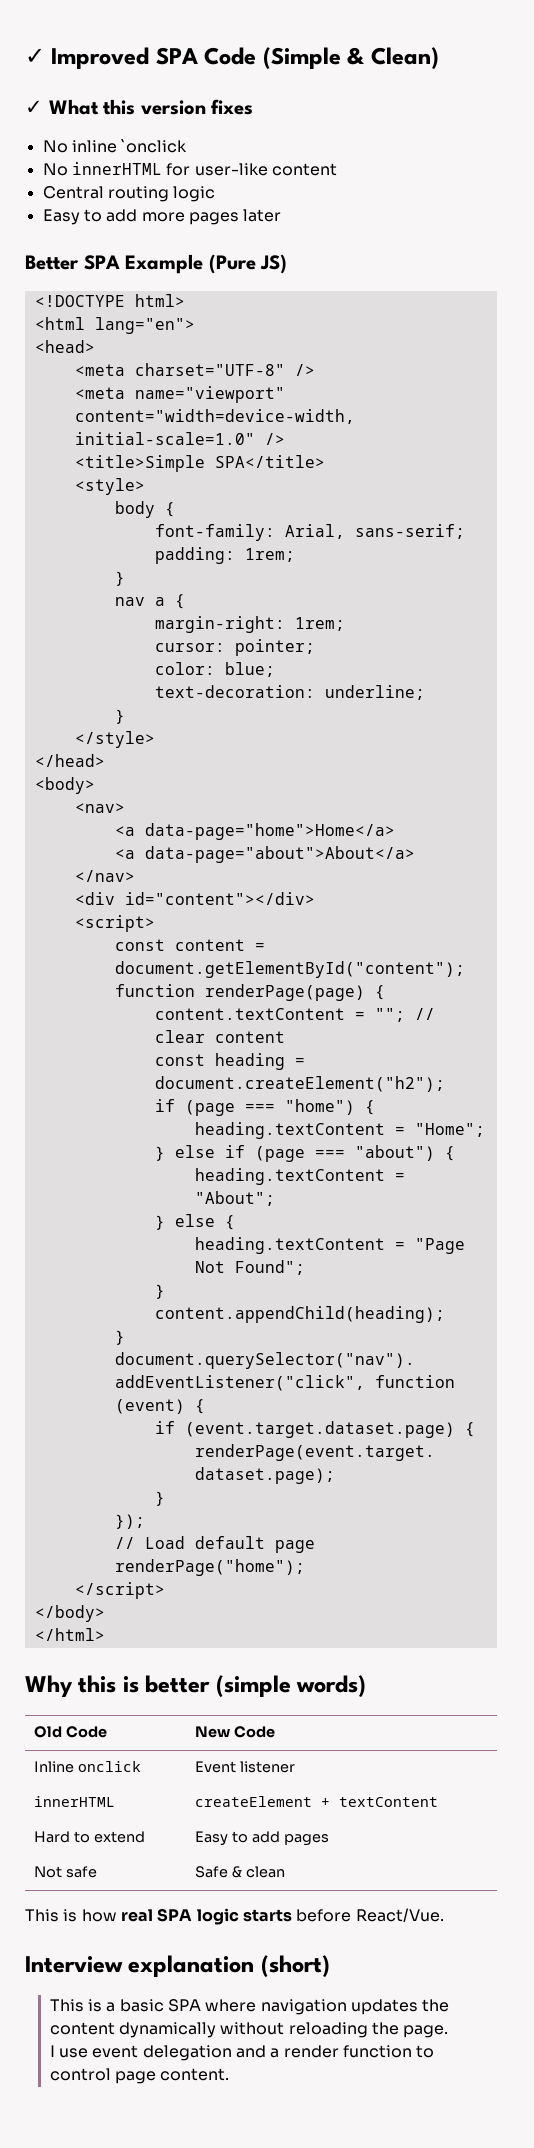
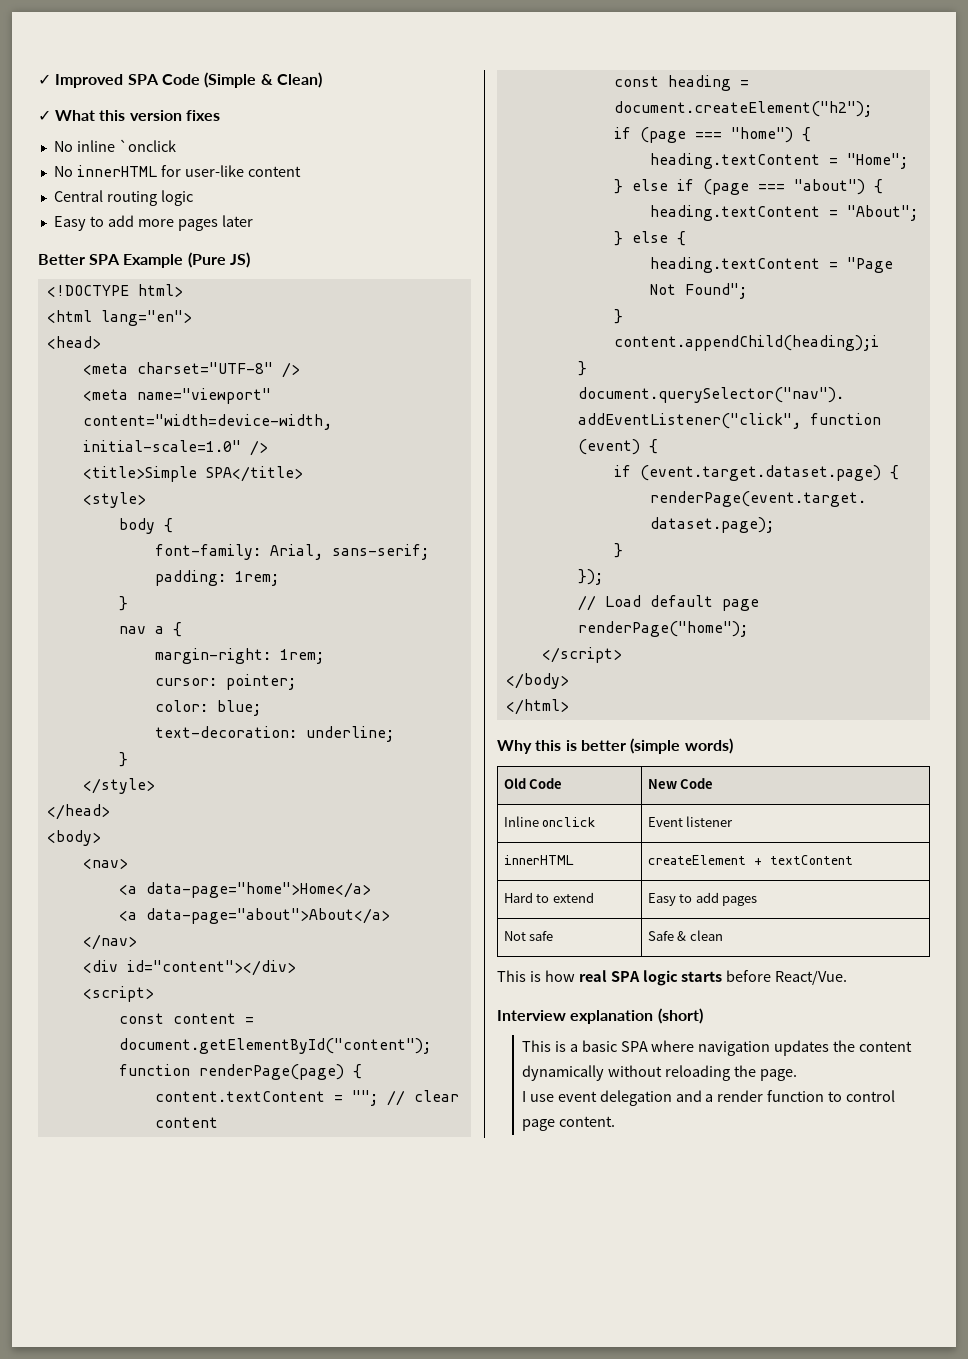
[154,1306,445,1323] content.appendChild(heading); -> [613,335,879,351] content.appendChild(heading);i

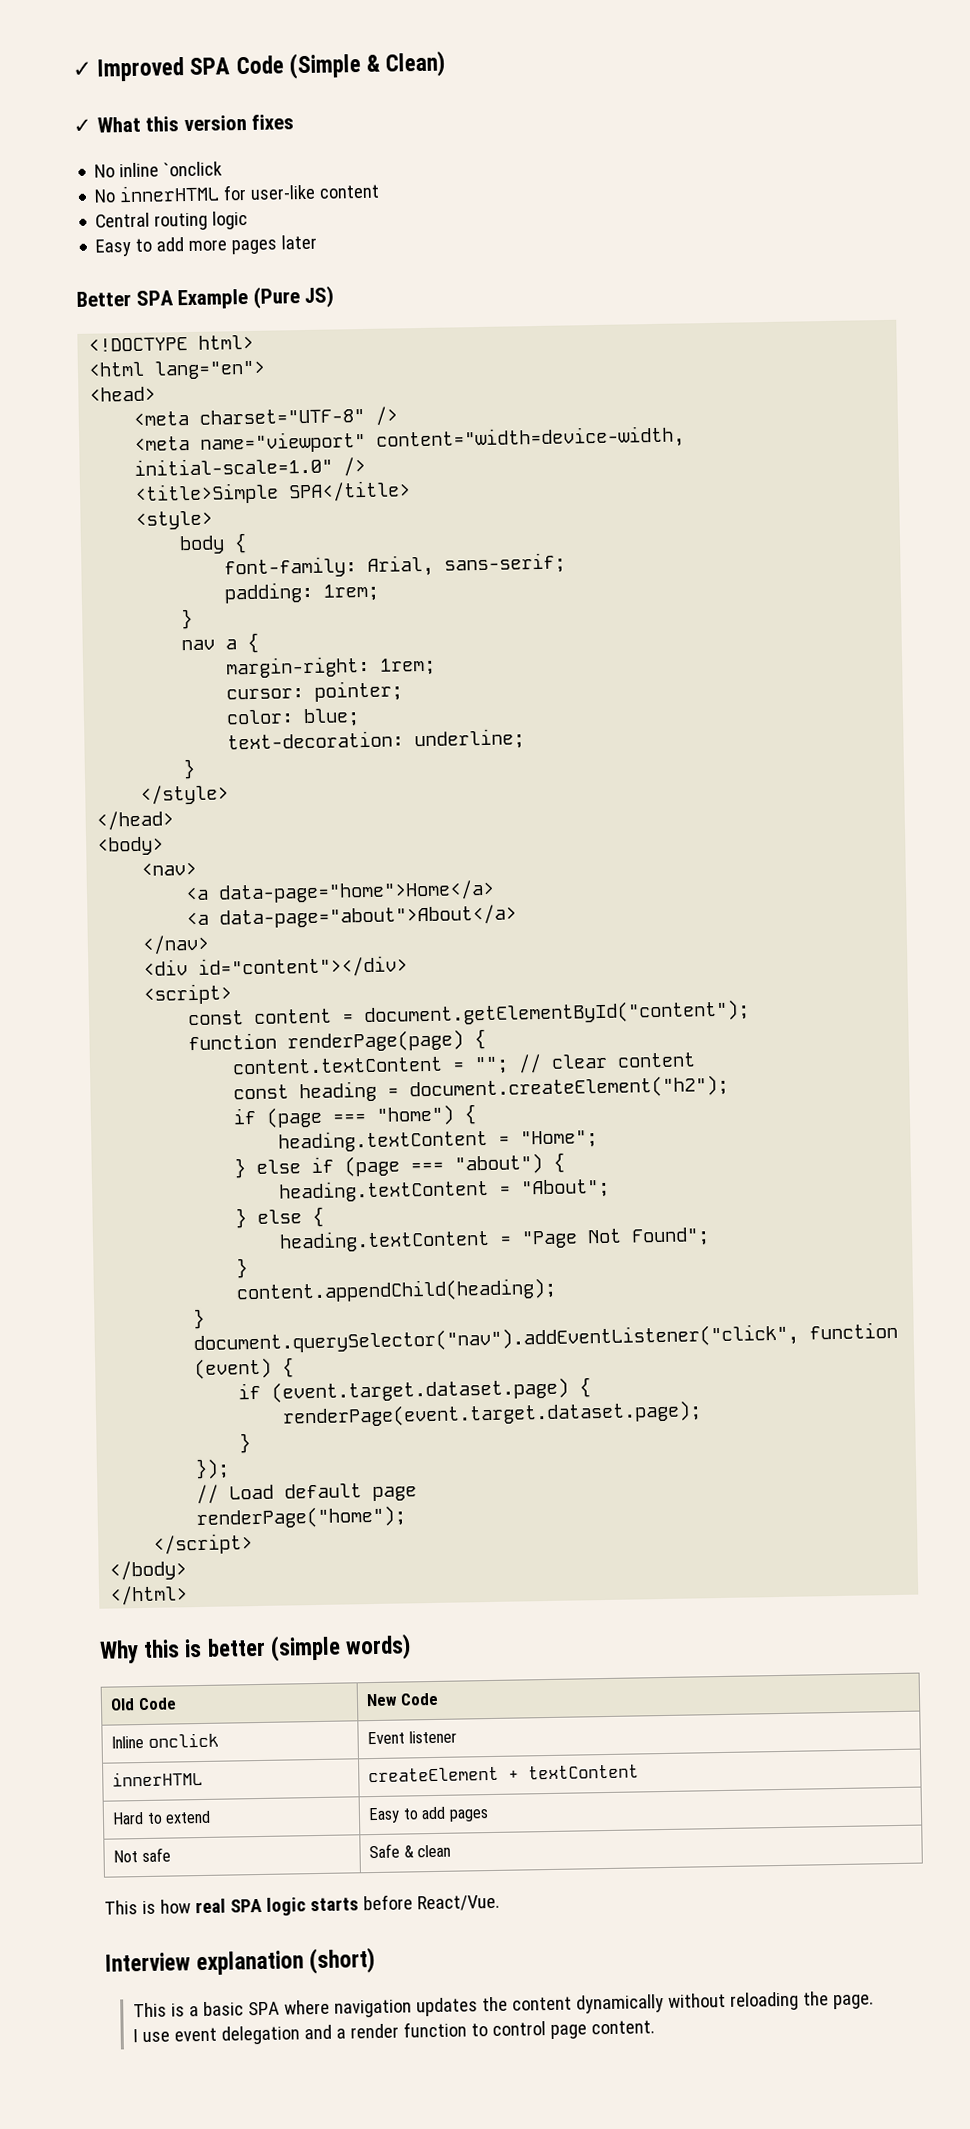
[613,335,879,351] content.appendChild(heading);i -> [236,1277,558,1304] content.appendChild(heading);

